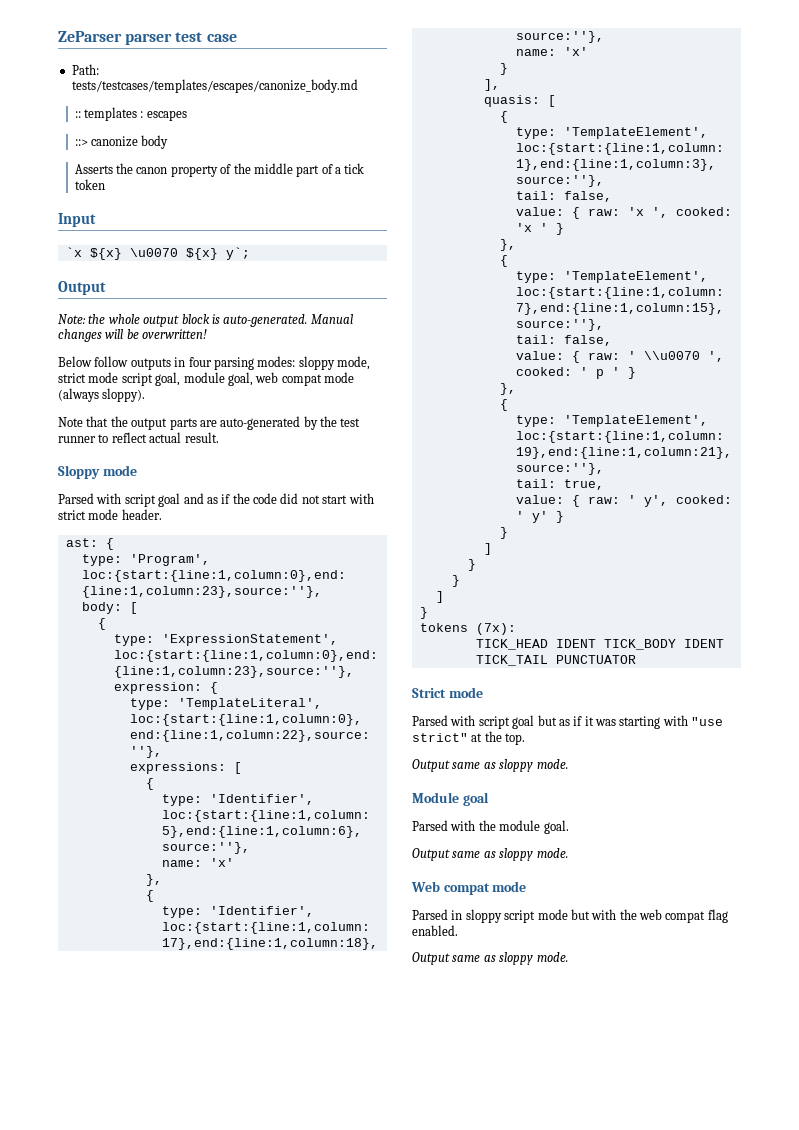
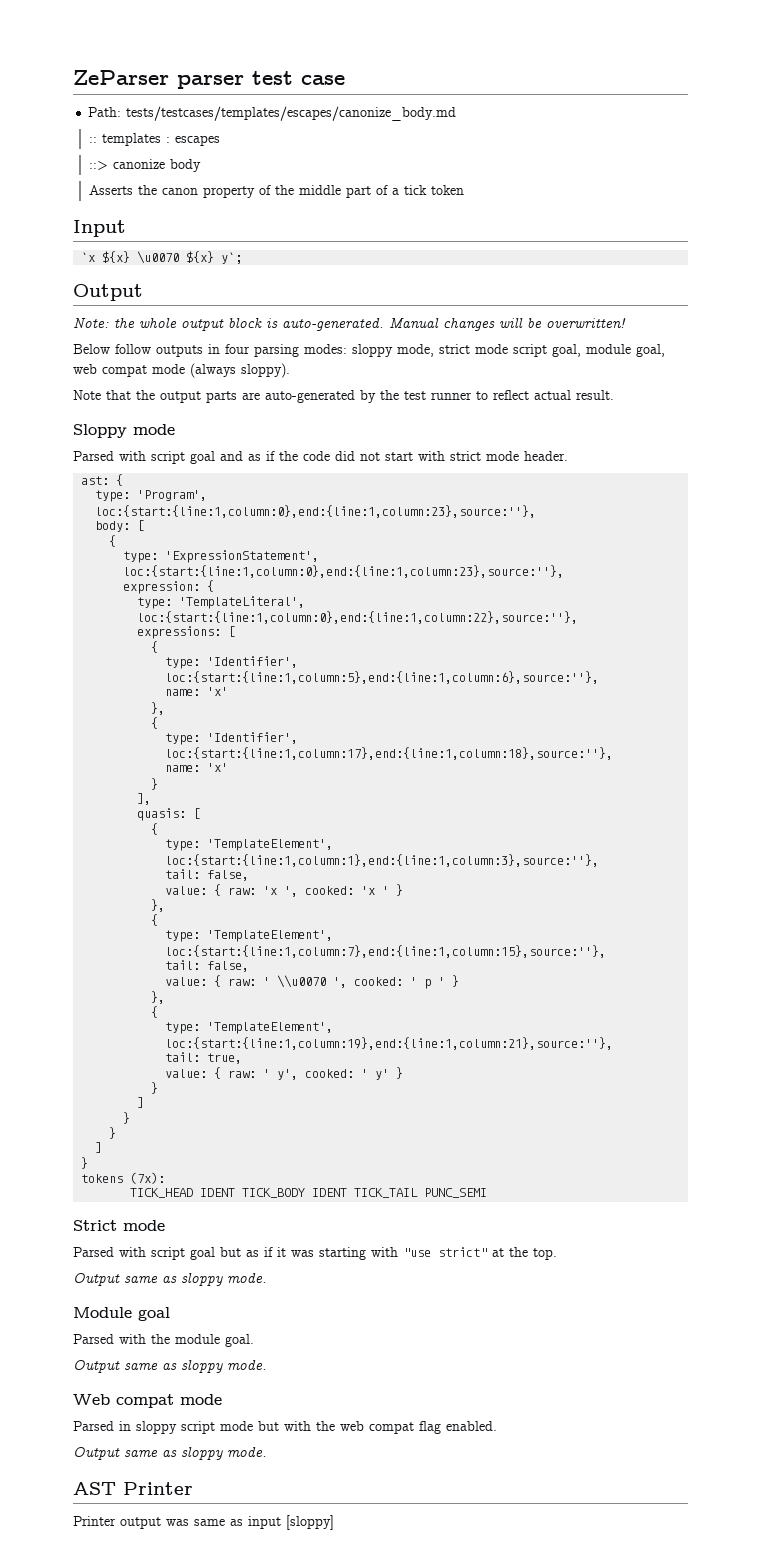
[555,655,636,664] PUNCTUATOR -> [424,1188,488,1198] PUNC_SEMI
(568, 957) none -> [73,1482,193,1495] [73,1515,334,1530] // AST Printer // Printer output was same as input [sloppy]

